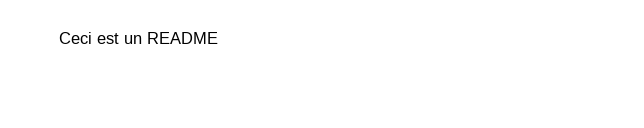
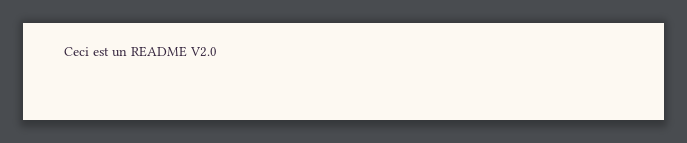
(218, 38) none -> [190,47,217,57] V2.0

